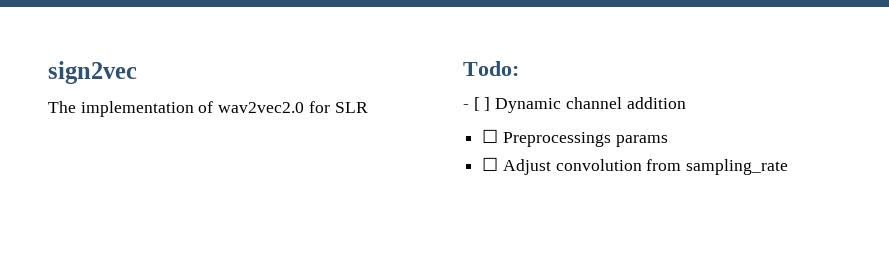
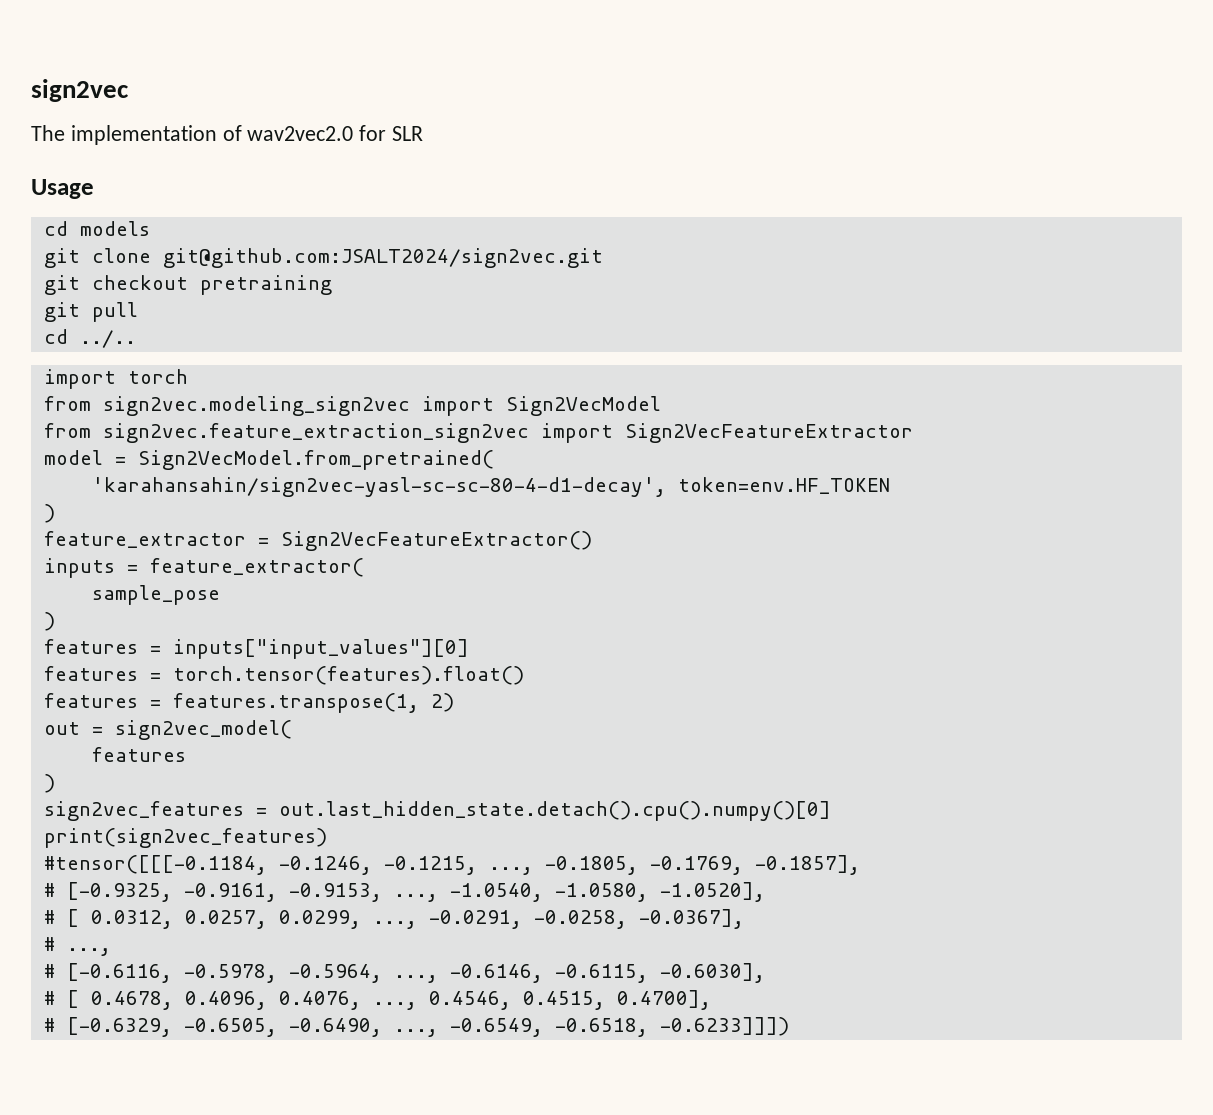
[463,61,519,76] [463,97,686,113] [482,129,668,147] [482,157,789,175] Todo: // - [ ] Dynamic channel addition // ☐ Preprocessings params // ☐ Adjust convolution from sampling_rate -> [31,179,94,199] [43,221,150,236] [43,248,603,268] [43,275,332,295] [43,302,138,322] [43,329,136,348] [43,369,188,389] [43,396,661,416] [43,423,913,443] [43,450,494,470] [91,477,890,497] [43,504,55,523] [43,531,592,551] [43,558,364,578] [91,585,220,605] [43,612,55,631] [43,639,469,659] [43,666,524,685] [43,693,454,713] [43,720,292,740] [91,747,186,762] [43,774,55,793] [43,801,831,821] [43,828,327,848] [43,855,860,875] [43,882,765,902] [43,909,744,929] [43,937,111,956] [43,963,765,983] [43,990,711,1010] [43,1017,789,1037] Usage // cd models // git clone git@github.com:JSALT2024/sign2vec.git // git checkout pretraining // git pull // cd ../.. // import torch // from sign2vec.modeling_sign2vec import Sign2VecModel // from sign2vec.feature_extraction_sign2vec import Sign2VecFeatureExtractor // model = Sign2VecModel.from_pretrained( // 'karahansahin/sign2vec-yasl-sc-sc-80-4-d1-decay', token=env.HF_TOKEN // ) // feature_extractor = Sign2VecFeatureExtractor() // inputs = feature_extractor( // sample_pose // ) // features = inputs["input_values"][0] // features = torch.tensor(features).float() // features = features.transpose(1, 2) // out = sign2vec_model( // features // ) // sign2vec_features = out.last_hidden_state.detach().cpu().numpy()[0] // print(sign2vec_features) // #tensor([[[-0.1184, -0.1246, -0.1215, ..., -0.1805, -0.1769, -0.1857], // # [-0.9325, -0.9161, -0.9153, ..., -1.0540, -1.0580, -1.0520], // # [ 0.0312, 0.0257, 0.0299, ..., -0.0291, -0.0258, -0.0367], // # ..., // # [-0.6116, -0.5978, -0.5964, ..., -0.6146, -0.6115, -0.6030], // # [ 0.4678, 0.4096, 0.4076, ..., 0.4546, 0.4515, 0.4700], // # [-0.6329, -0.6505, -0.6490, ..., -0.6549, -0.6518, -0.6233]]])

